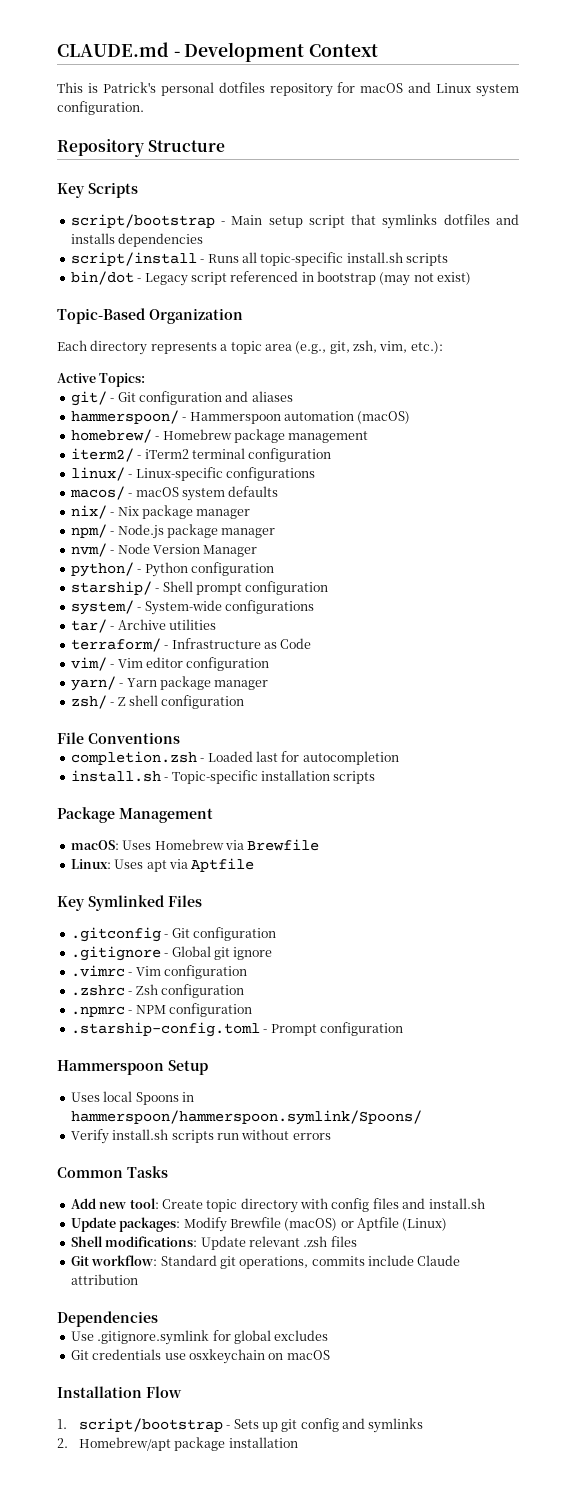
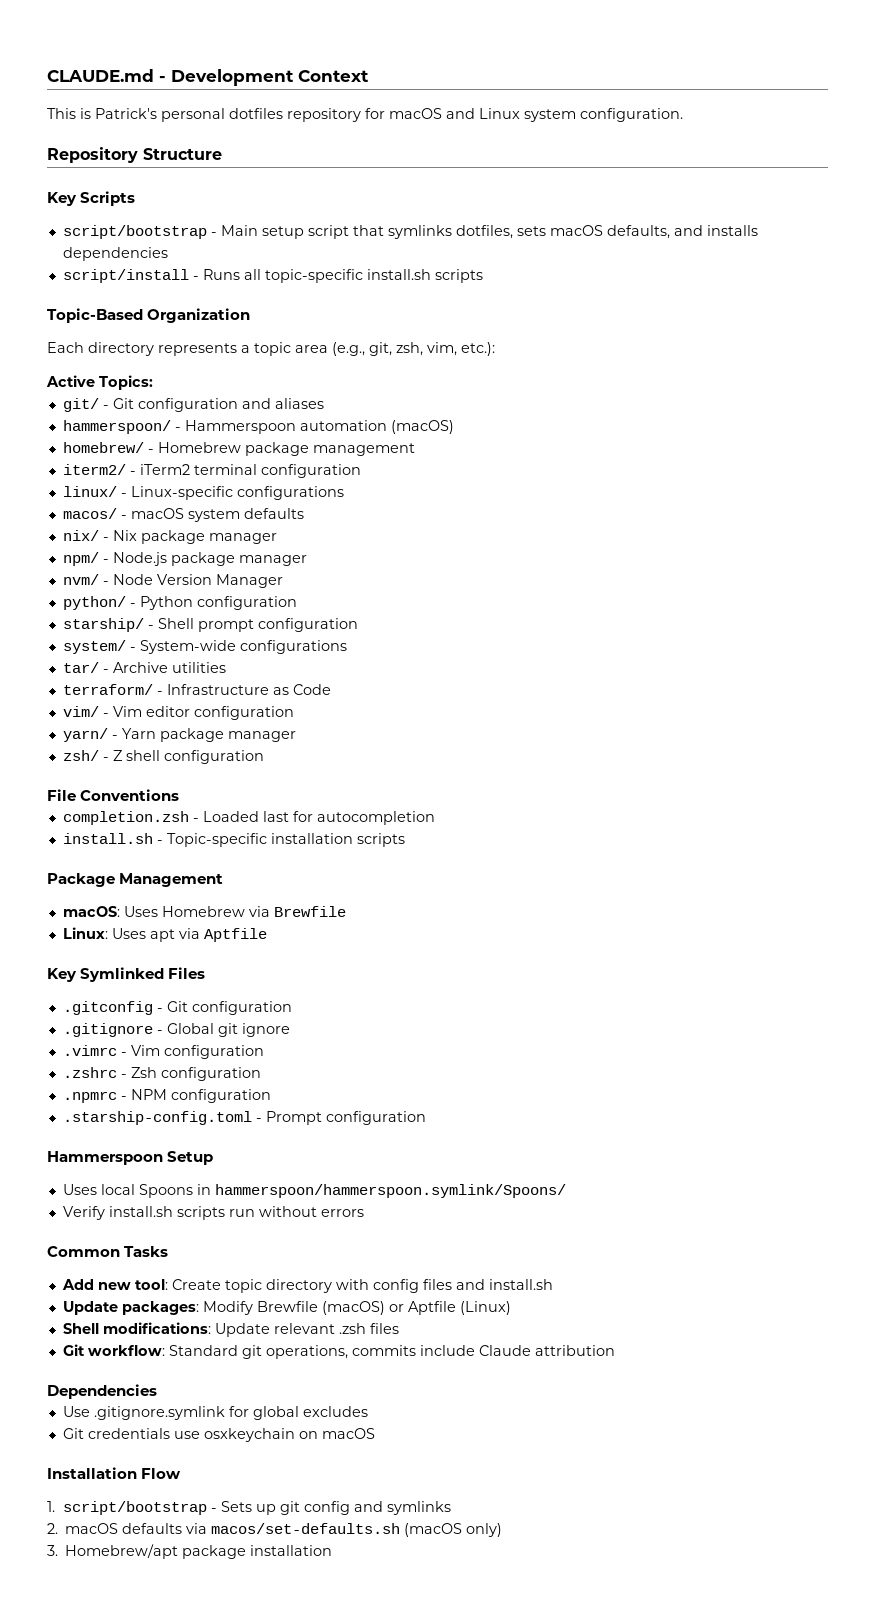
[443,214,490,225] dotfiles -> [455,225,670,239] dotfiles, sets macOS defaults,
[70,271,472,286] // bin/dot - Legacy script referenced in bootstrap (may not exist) -> (483, 276) none
(68, 1443) none -> [65,1523,503,1537] [47,1545,58,1556] macOS defaults via macos/set-defaults.sh (macOS only) // 3.

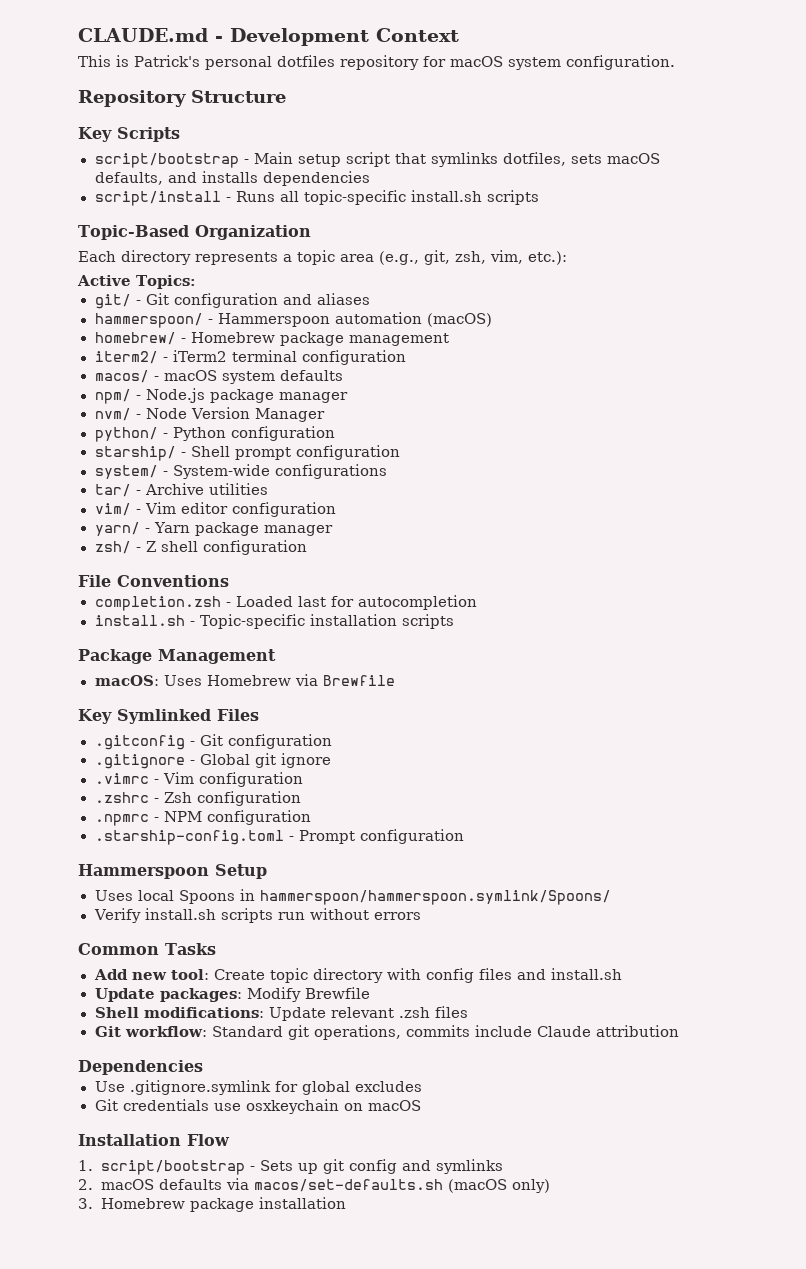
[446,108,520,119] and Linux -> (503, 61) none
[62,486,344,500] // linux/ - Linux-specific configurations -> (407, 357) none
[62,530,277,544] // nix/ - Nix package manager -> (343, 375) none
[62,684,331,695] // terraform/ - Infrastructure as Code -> (268, 489) none
[62,927,267,942] // Linux: Uses apt via Aptfile -> (395, 680) none
[321,1301,511,1315] (macOS) or Aptfile (Linux) -> (370, 993) none
[65,1544,179,1559] Homebrew/apt -> [100,1198,185,1209] Homebrew

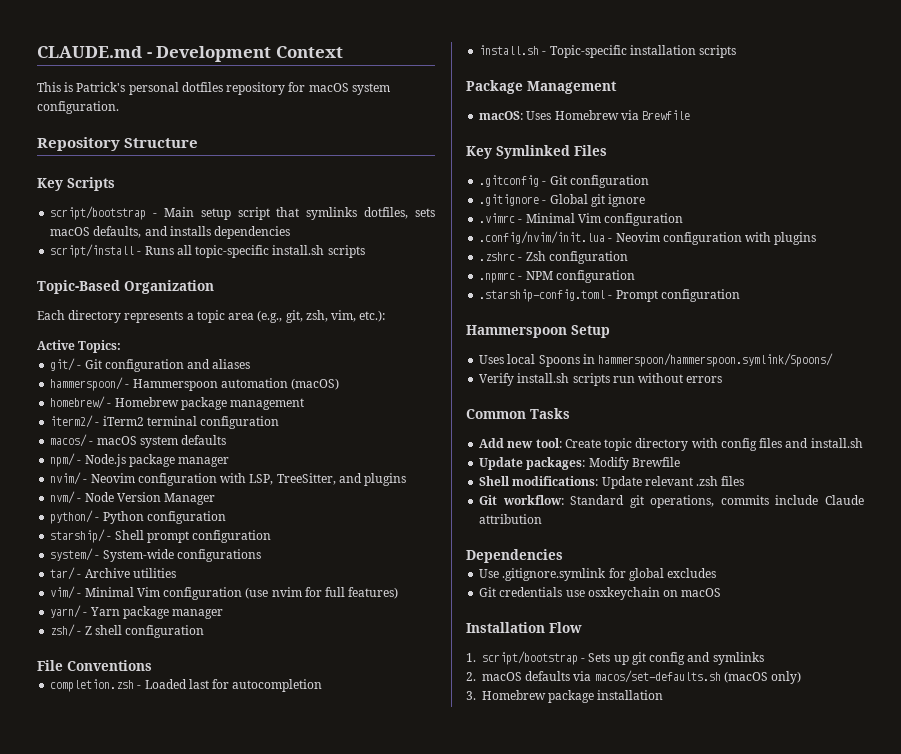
(348, 397) none -> [50,472,407,486] // nvim/ - Neovim configuration with LSP, TreeSitter, and plugins
[144,502,336,517] Vim editor configuration -> [84,587,399,600] Minimal Vim configuration (use nvim for full features)
[162,772,303,787] Vim configuration -> [525,213,684,226] [479,231,817,245] Minimal Vim configuration // .config/nvim/init.lua - Neovim configuration with plugins

